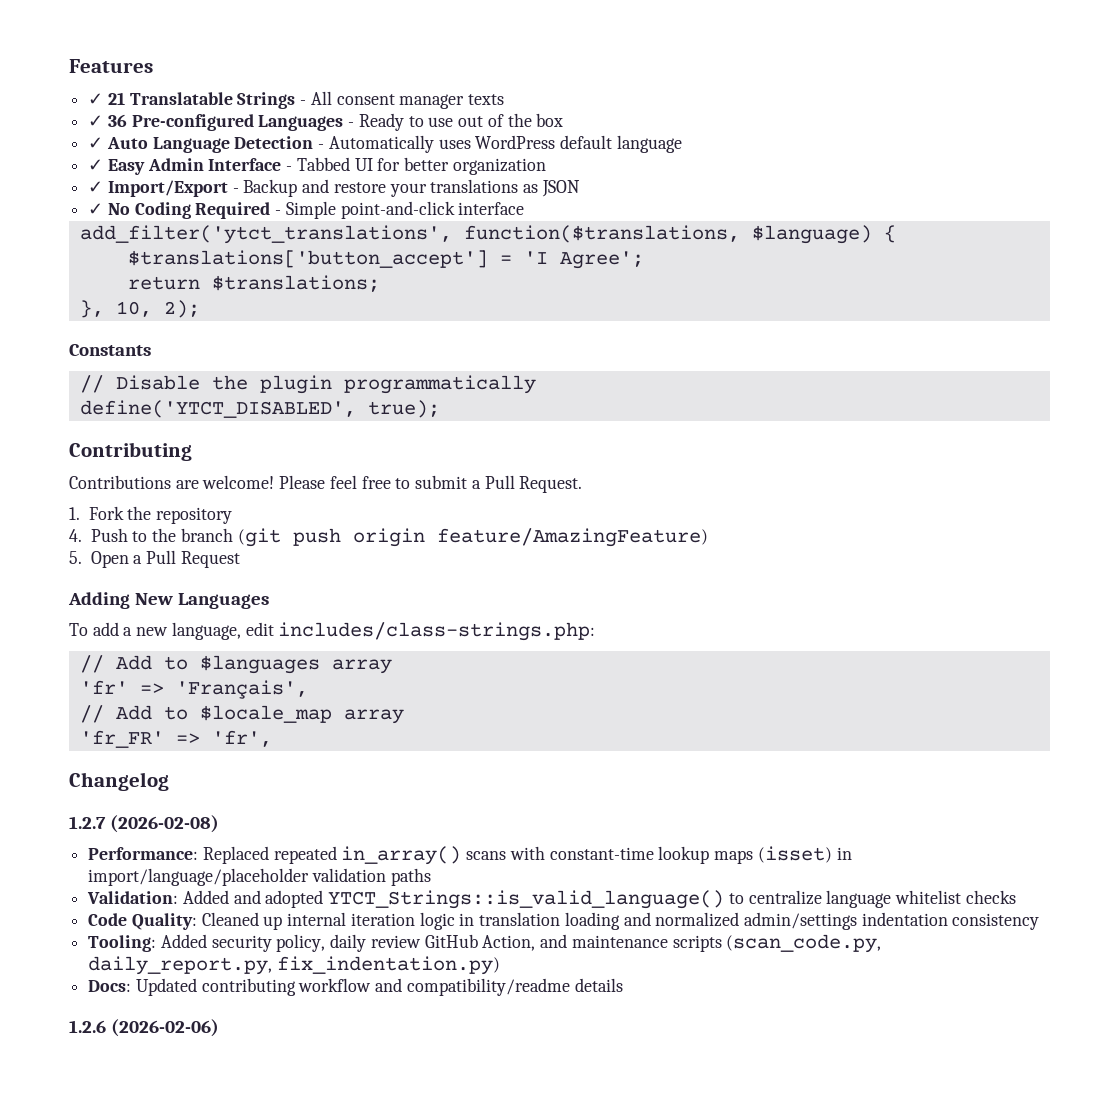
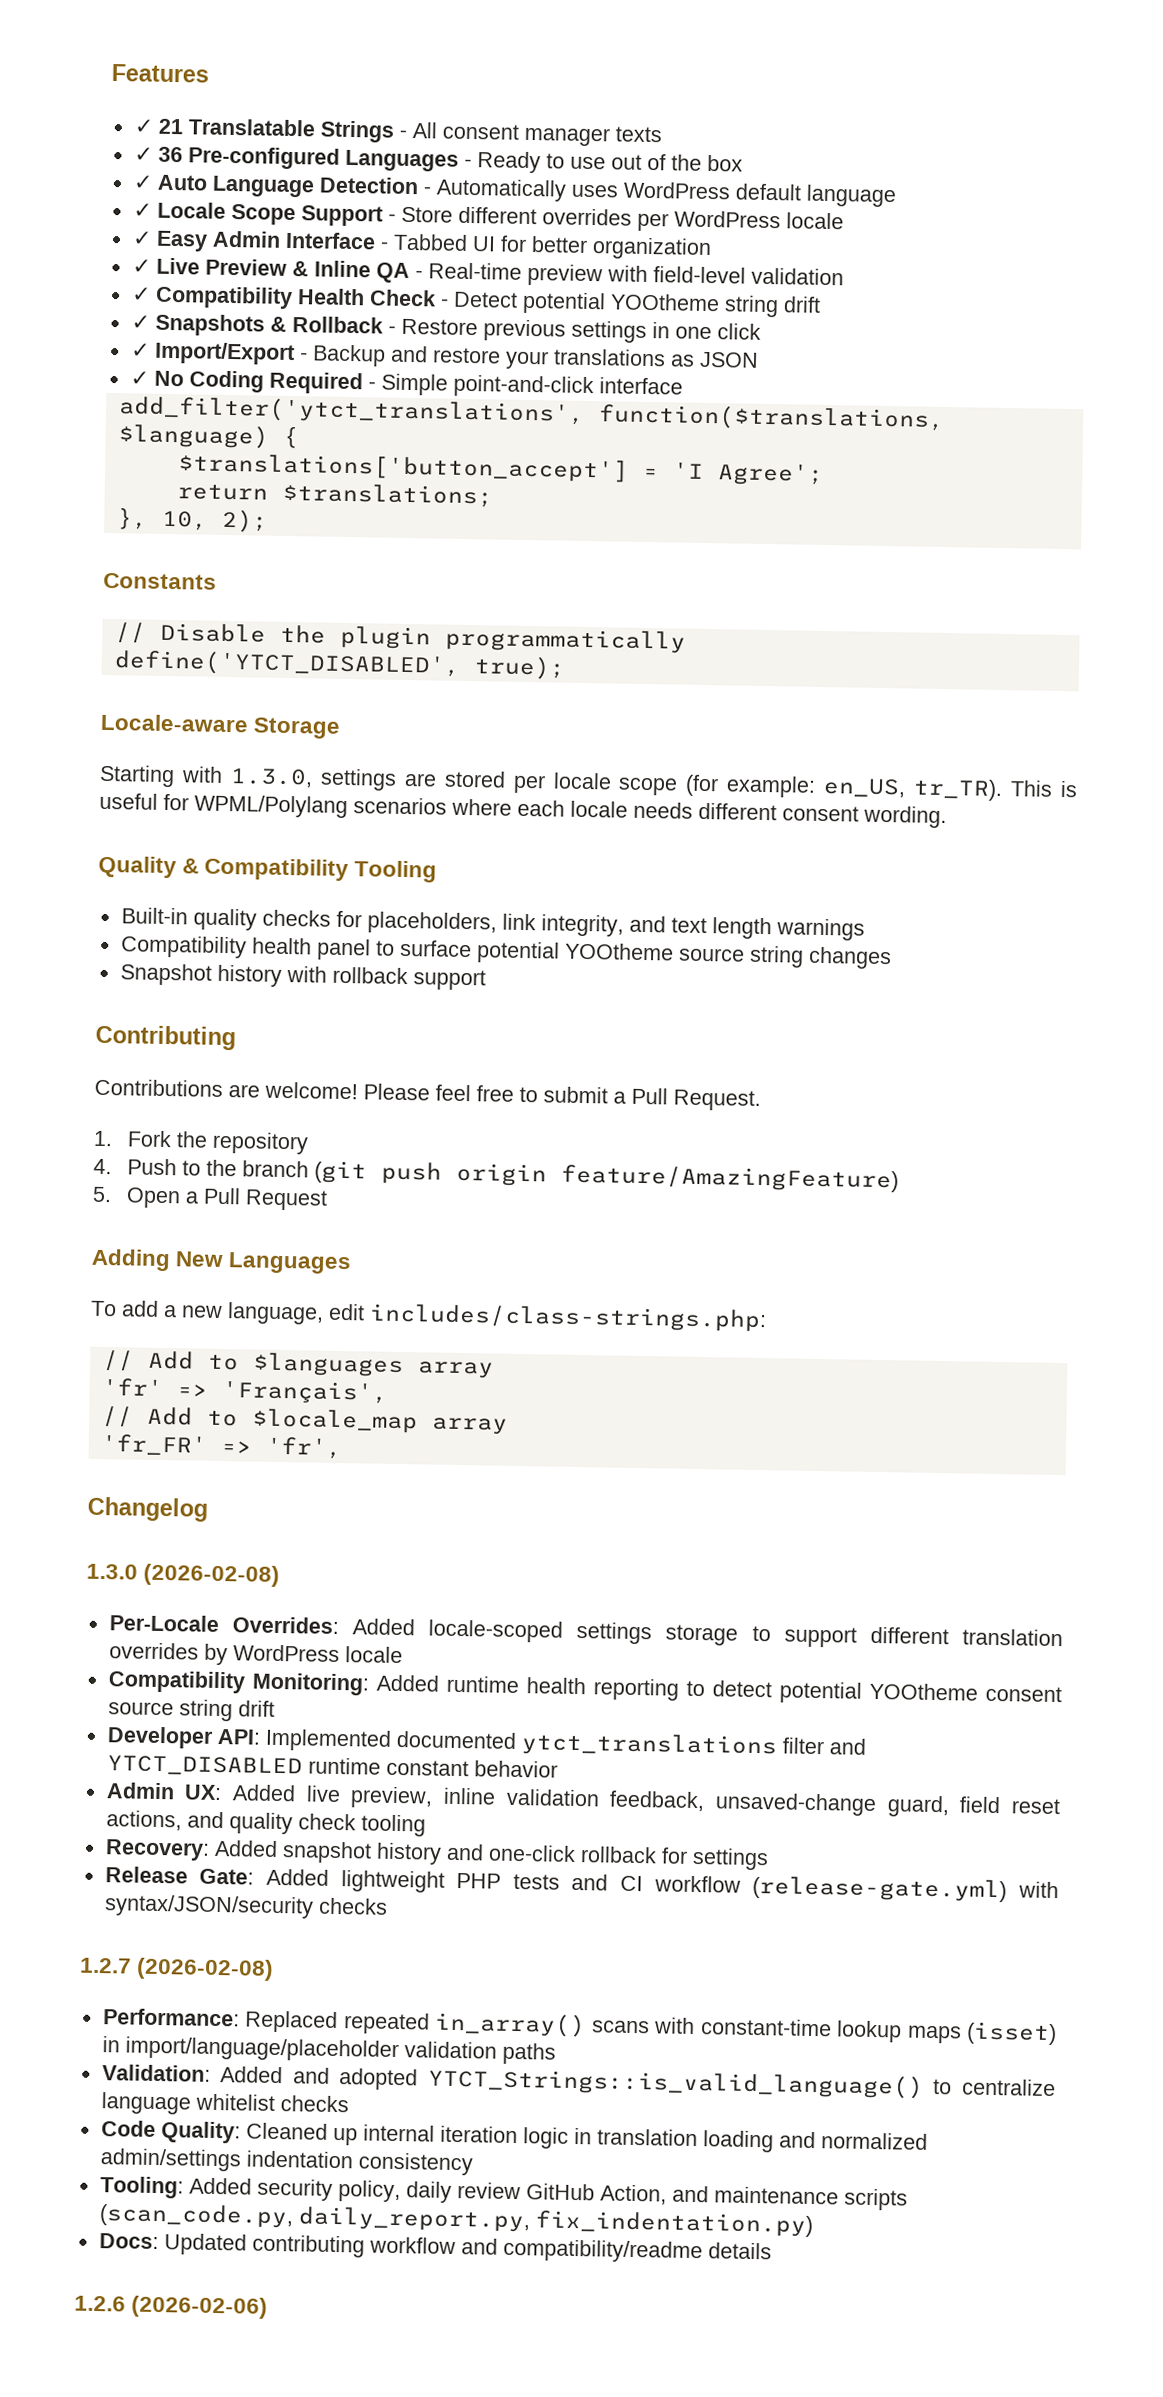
(682, 144) none -> [132,201,844,232] // ✓ Locale Scope Support - Store different overrides per WordPress locale
(546, 166) none -> [131,257,844,287] [130,285,821,318] [130,313,761,343] // ✓ Live Preview & Inline QA - Real-time preview with field-level validation // ✓ Compatibility Health Check - Detect potential YOOtheme string drift // ✓ Snapshots & Rollback - Restore previous settings in one click
(440, 409) none -> [100,713,342,739] [99,764,1078,802] [99,792,947,829] [98,855,438,883] [120,907,865,941] [119,935,892,970] [119,963,486,991] // Locale-aware Storage // Starting with 1.3.0, settings are stored per locale scope (for example: en_US, tr_TR). This is useful for WPML/Polylang scenarios where each locale needs different consent wording. // Quality & Compatibility Tooling // Built-in quality checks for placeholders, link integrity, and text length warnings // Compatibility health panel to surface potential YOOtheme source string changes // Snapshot history with rollback support
(169, 781) none -> [86,1563,281,1588] [108,1614,1063,1648] [108,1642,403,1666] [107,1670,1062,1704] [107,1699,275,1722] [106,1726,866,1759] [106,1755,558,1778] [105,1782,1061,1818] [105,1810,426,1837] [104,1839,769,1871] [104,1866,1059,1903] [103,1894,388,1919] // 1.3.0 (2026-02-08) // Per-Locale Overrides: Added locale-scoped settings storage to support different translation overrides by WordPress locale // Compatibility Monitoring: Added runtime health reporting to detect potential YOOtheme consent source string drift // Developer API: Implemented documented ytct_translations filter and YTCT_DISABLED runtime constant behavior // Admin UX: Added live preview, inline validation feedback, unsaved-change guard, field reset actions, and quality check tooling // Recovery: Added snapshot history and one-click rollback for settings // Release Gate: Added lightweight PHP tests and CI workflow (release-gate.yml) with syntax/JSON/security checks

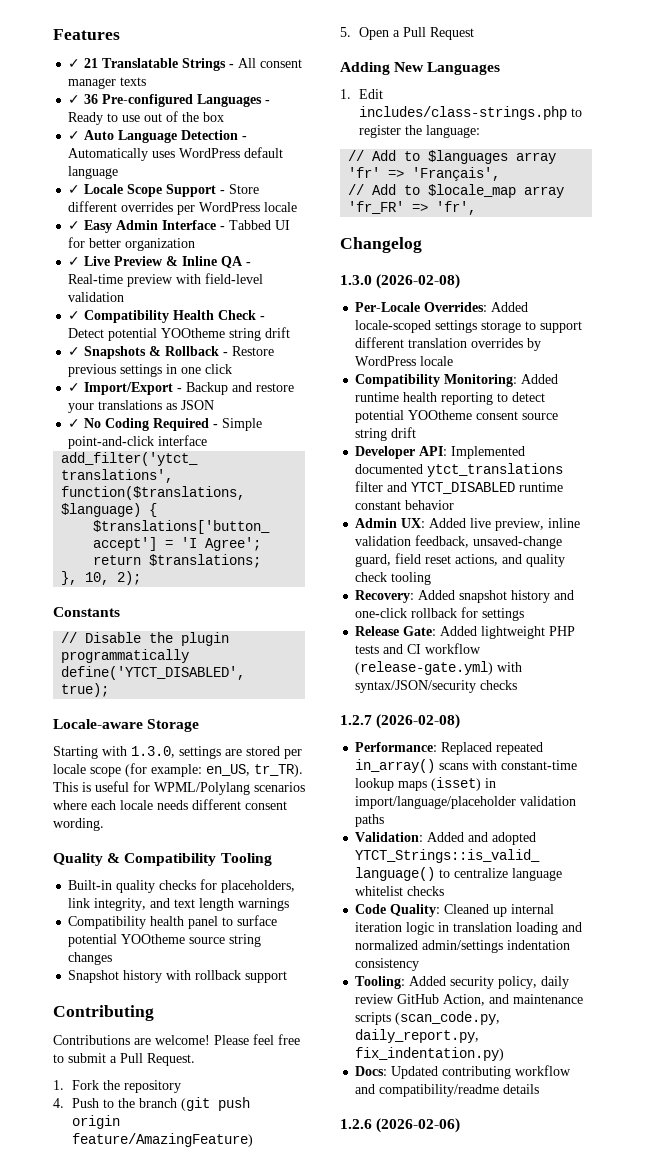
[90,1300,767,1333] To add a new language, edit includes/class-strings.php: -> [340,89,383,99] [358,106,582,120] [358,125,480,138] 1. Edit includes/class-strings.php to register the language:

